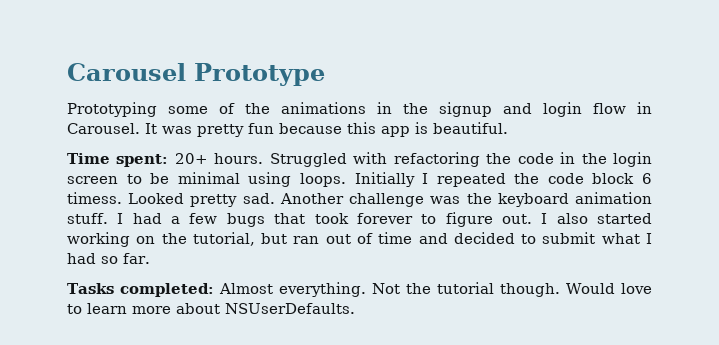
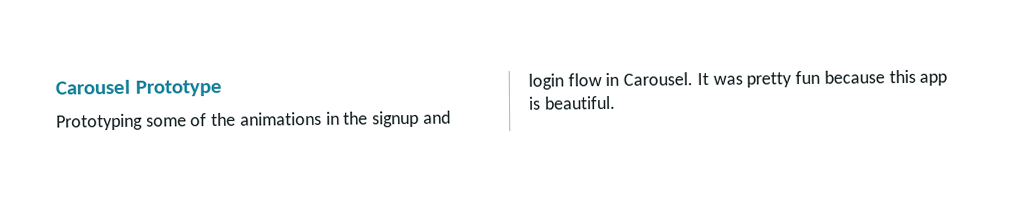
[67,152,652,167] [67,172,652,187] [67,192,652,207] [67,212,652,227] [67,232,652,247] [67,253,150,264] [67,282,652,297] [67,303,355,314] // Time spent: 20+ hours. Struggled with refactoring the code in the login screen to be minimal using loops. Initially I repeated the code block 6 timess. Looked pretty sad. Another challenge was the keyboard animation stuff. I had a few bugs that took forever to figure out. I also started working on the tutorial, but ran out of time and decided to submit what I had so far. // Tasks completed: Almost everything. Not the tutorial though. Would love to learn more about NSUserDefaults. -> (616, 102) none

